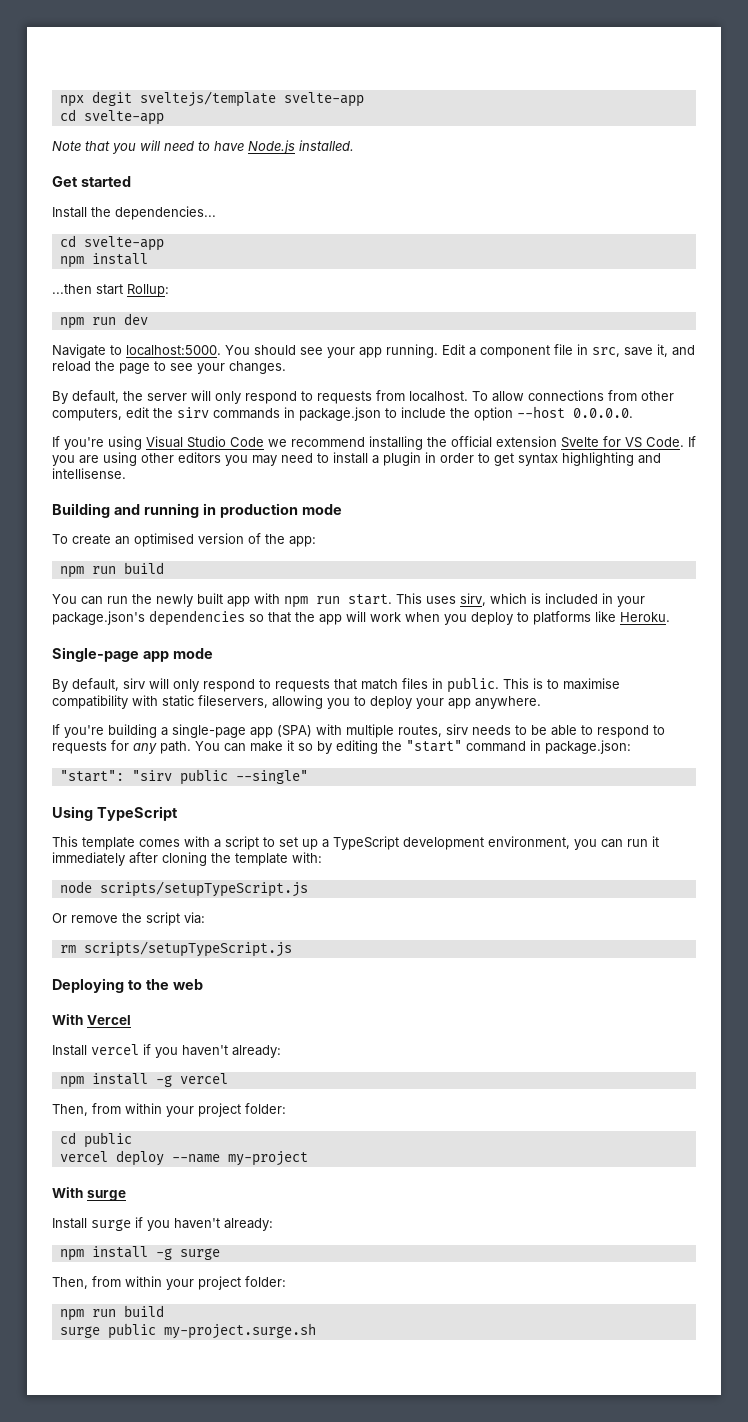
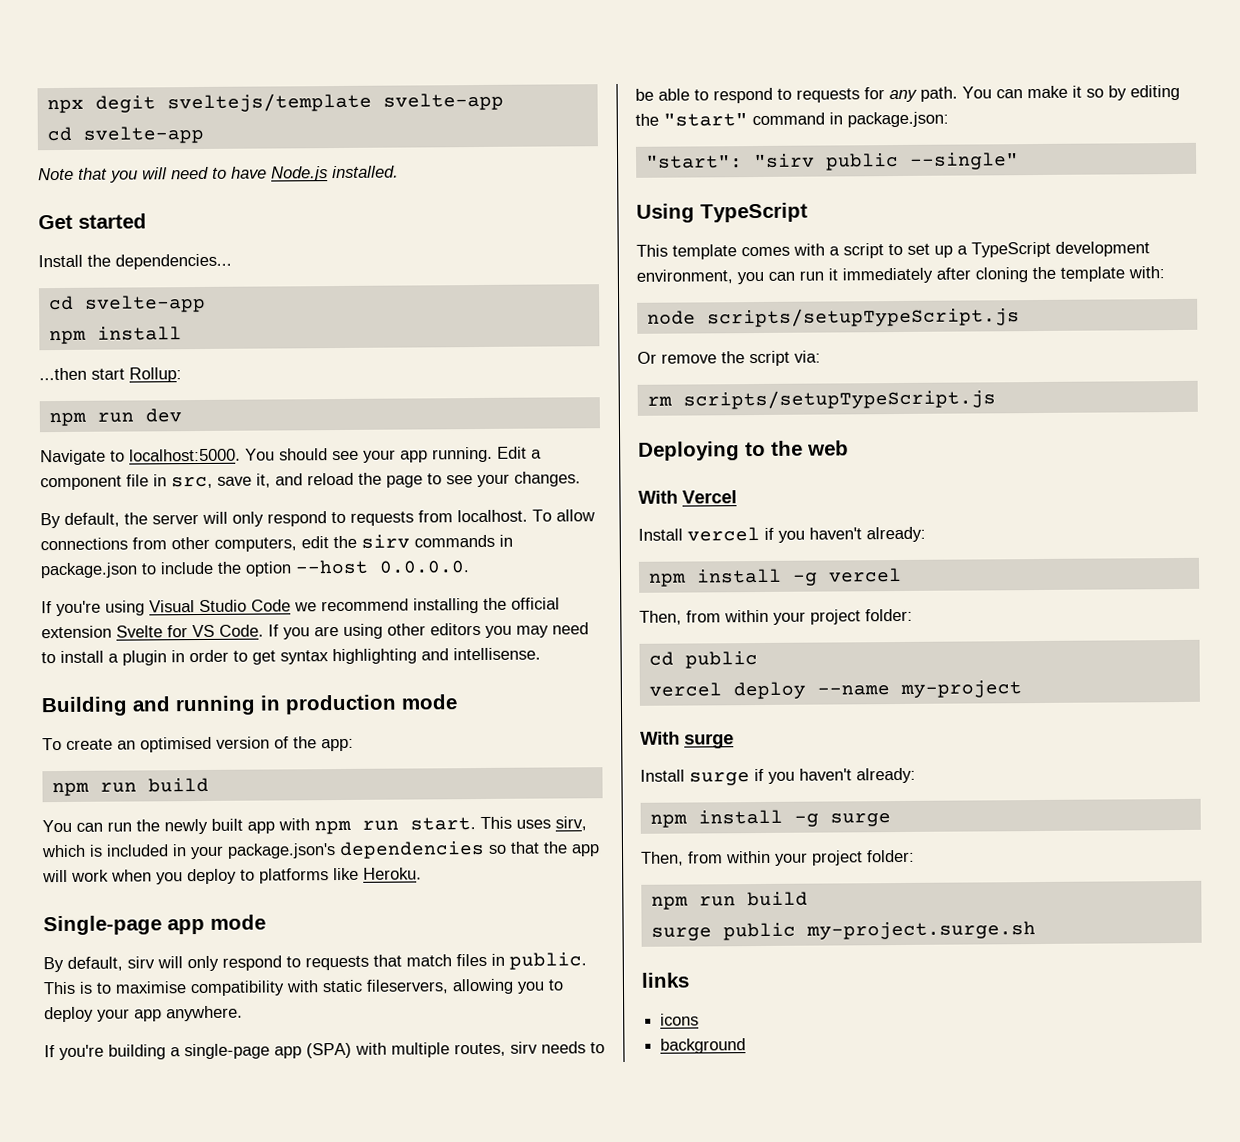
(316, 1331) none -> [641,972,689,988] [660,1013,700,1026] [660,1038,747,1054] // links // icons // background

